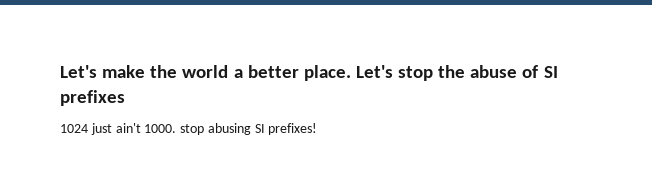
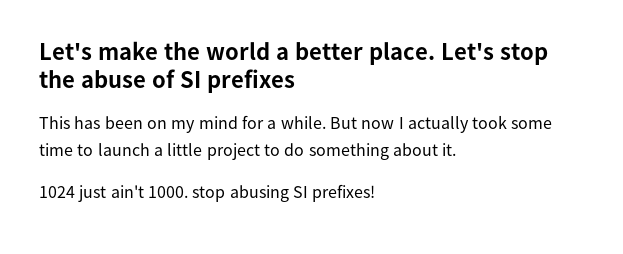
(125, 98) none -> [39,115,553,133] [39,143,457,160] // This has been on my mind for a while. But now I actually took some time to launch a little project to do something about it.

